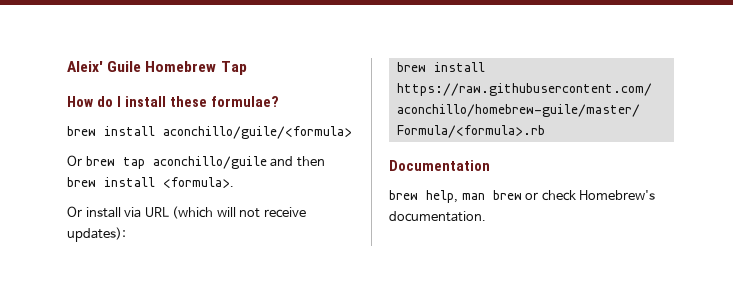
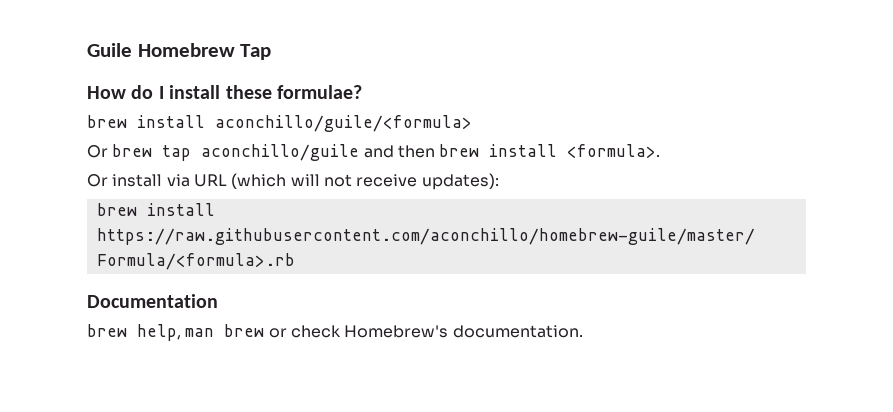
[67,61,103,72] Aleix' -> (87, 50) none

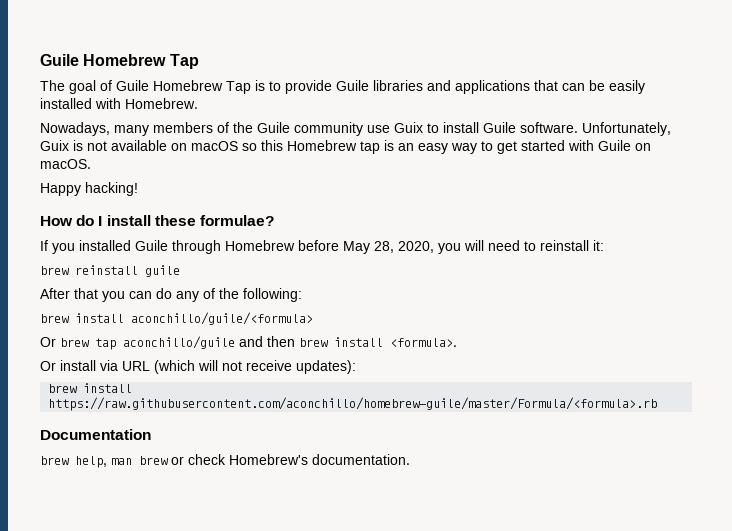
[87,43,272,60] Guile Homebrew Tap -> [40,54,199,69] [40,80,645,94] [40,98,198,109] [40,122,671,136] [40,140,651,154] [40,159,91,169] [40,182,138,196] Guile Homebrew Tap // The goal of Guile Homebrew Tap is to provide Guile libraries and applications that can be easily installed with Homebrew. // Nowadays, many members of the Guile community use Guix to install Guile software. Unfortunately, Guix is not available on macOS so this Homebrew tap is an easy way to get started with Guile on macOS. // Happy hacking!
(362, 92) none -> [40,240,604,254] [40,265,180,277] [40,288,302,302] // If you installed Guile through Homebrew before May 28, 2020, you will need to reinstall it: // brew reinstall guile // After that you can do any of the following:

